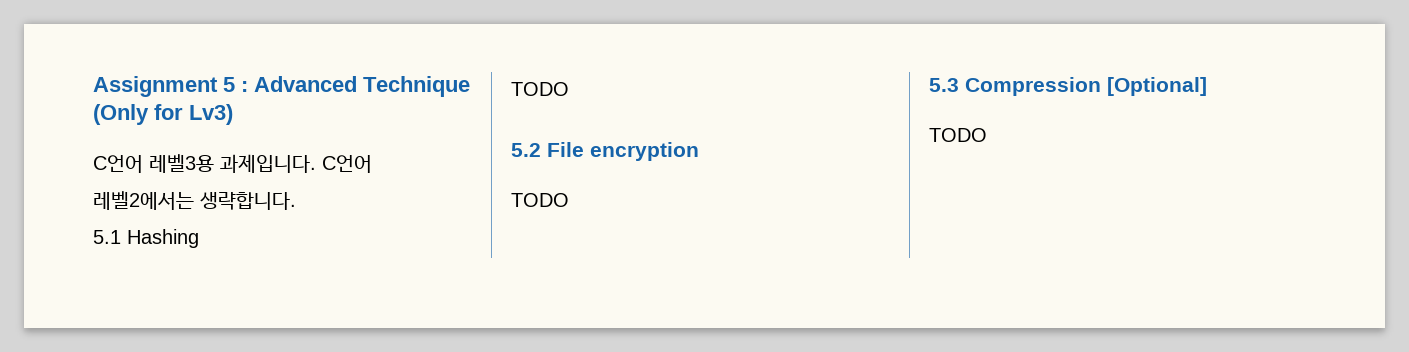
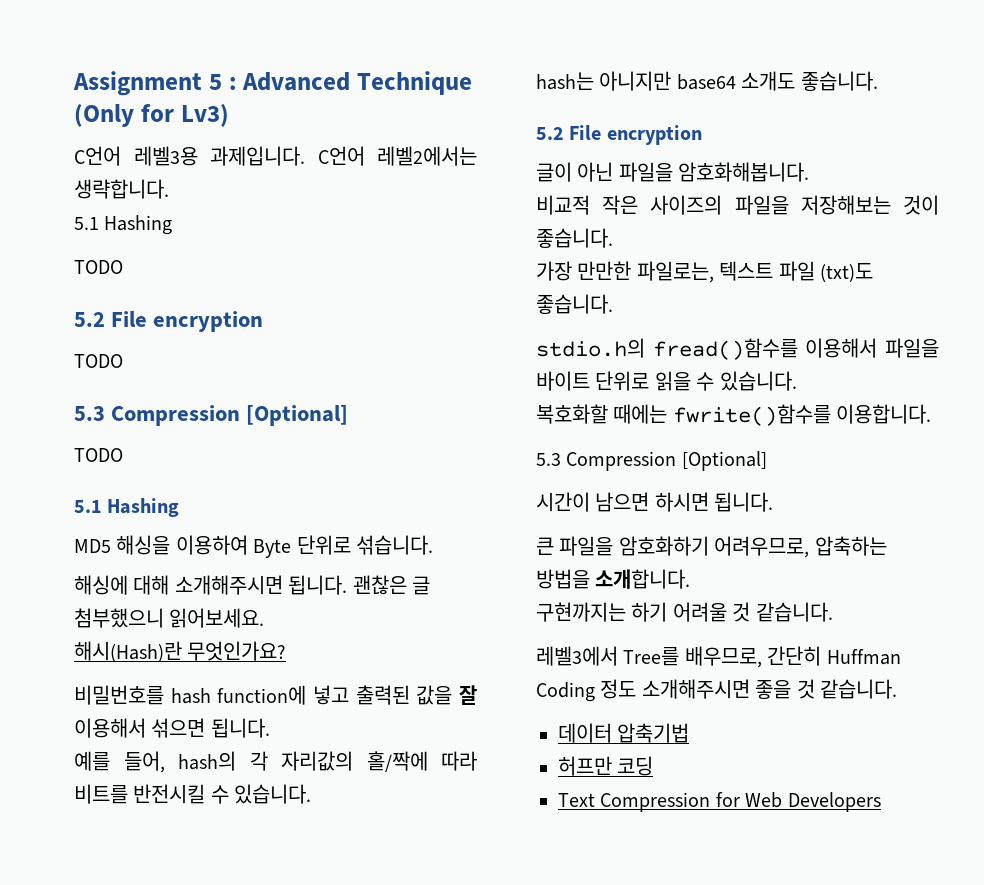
(987, 135) none -> [74,498,180,517] [74,535,433,558] [74,575,430,595] [74,608,265,628] [74,641,287,663] [74,685,478,705] [74,718,270,738] [74,751,477,773] [74,784,312,804] [536,71,878,91] [536,125,702,145] [536,162,810,182] [536,195,939,215] [536,228,613,248] [536,261,873,283] [536,294,613,314] [536,338,939,360] [536,371,797,391] [536,404,932,426] [536,451,767,471] [536,492,774,512] [536,536,887,558] [536,569,691,589] [536,602,833,622] [536,646,901,668] [536,679,897,702] [558,723,690,743] [558,756,654,776] [558,792,881,812] // 5.1 Hashing // MD5 해싱을 이용하여 Byte 단위로 섞습니다. // 해싱에 대해 소개해주시면 됩니다. 괜찮은 글 첨부했으니 읽어보세요. // 해시(Hash)란 무엇인가요? // 비밀번호를 hash function에 넣고 출력된 값을 잘 이용해서 섞으면 됩니다. // 예를 들어, hash의 각 자리값의 홀/짝에 따라 비트를 반전시킬 수 있습니다. // hash는 아니지만 base64 소개도 좋습니다. // 5.2 File encryption // 글이 아닌 파일을 암호화해봅니다. // 비교적 작은 사이즈의 파일을 저장해보는 것이 좋습니다. // 가장 만만한 파일로는, 텍스트 파일 (txt)도 좋습니다. // stdio.h의 fread()함수를 이용해서 파일을 바이트 단위로 읽을 수 있습니다. // 복호화할 때에는 fwrite()함수를 이용합니다. // 5.3 Compression [Optional] // 시간이 남으면 하시면 됩니다. // 큰 파일을 암호화하기 어려우므로, 압축하는 방법을 소개합니다. // 구현까지는 하기 어려울 것 같습니다. // 레벨3에서 Tree를 배우므로, 간단히 Huffman Coding 정도 소개해주시면 좋을 것 같습니다. // 데이터 압축기법 // 허프만 코딩 // Text Compression for Web Developers

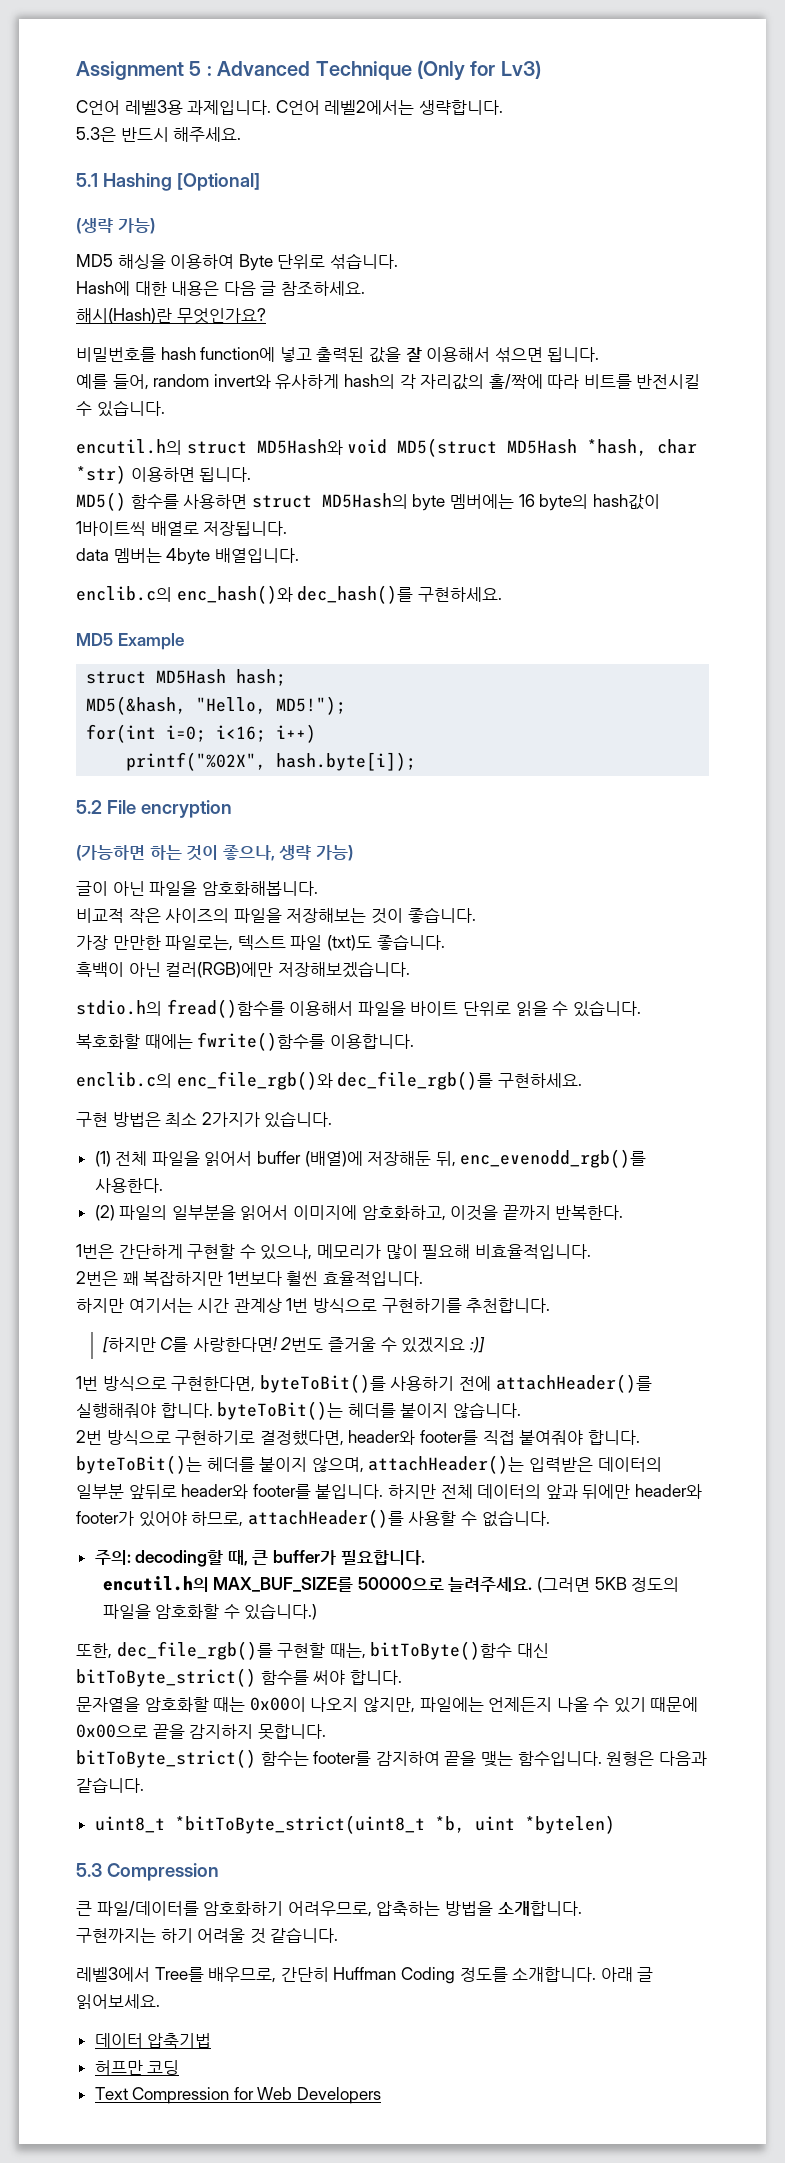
[74,215,173,235] [74,260,123,274] [74,311,264,332] [74,354,123,368] [74,405,349,426] [74,448,123,462] [74,498,180,517] 5.1 Hashing // TODO // 5.2 File encryption // TODO // 5.3 Compression [Optional] // TODO // 5.1 Hashing -> [76,127,242,142] [76,173,260,191] [76,218,155,234] 5.3은 반드시 해주세요. // 5.1 Hashing [Optional] // (생략 가능)
[74,575,430,595] [74,608,265,628] 해싱에 대해 소개해주시면 됩니다. 괜찮은 글 첨부했으니 읽어보세요. -> [76,281,365,296] Hash에 대한 내용은 다음 글 참조하세요.
(165, 762) none -> [153,374,340,389] random invert와 유사하게
[536,71,878,91] [536,125,702,145] hash는 아니지만 base64 소개도 좋습니다. // 5.2 File encryption -> [76,438,698,457] [76,465,252,484] [76,492,660,511] [76,521,288,536] [76,548,299,565] [76,585,502,604] [76,633,184,650] [86,669,287,686] [86,696,347,715] [86,724,317,743] [126,752,417,771] [76,800,232,818] [76,845,353,861] encutil.h의 struct MD5Hash와 void MD5(struct MD5Hash *hash, char *str) 이용하면 됩니다. // MD5() 함수를 사용하면 struct MD5Hash의 byte 멤버에는 16 byte의 hash값이 1바이트씩 배열로 저장됩니다. // data 멤버는 4byte 배열입니다. // enclib.c의 enc_hash()와 dec_hash()를 구현하세요. // MD5 Example // struct MD5Hash hash; // MD5(&hash, "Hello, MD5!"); // for(int i=0; i<16; i++) // printf("%02X", hash.byte[i]); // 5.2 File encryption // (가능하면 하는 것이 좋으나, 생략 가능)
(613, 304) none -> [76,961,410,978] // 흑백이 아닌 컬러(RGB)에만 저장해보겠습니다.
[536,451,767,471] [536,492,774,512] [536,536,614,556] 5.3 Compression [Optional] // 시간이 남으면 하시면 됩니다. // 큰 파일을 -> [76,1071,582,1090] [76,1111,333,1128] [94,1149,647,1168] [94,1178,163,1193] [94,1205,624,1221] [76,1244,591,1260] [76,1271,423,1286] [76,1298,551,1313] [102,1337,485,1353] [76,1374,652,1393] [76,1401,521,1420] [76,1430,640,1446] [76,1455,662,1474] [76,1484,702,1499] [76,1509,550,1528] [94,1550,425,1567] [102,1576,680,1593] [102,1603,318,1620] [76,1641,549,1660] [76,1668,402,1687] [76,1697,699,1713] [76,1724,326,1740] [76,1749,707,1768] [76,1777,144,1793] [94,1815,615,1834] [76,1863,219,1881] [76,1901,199,1916] enclib.c의 enc_file_rgb()와 dec_file_rgb()를 구현하세요. // 구현 방법은 최소 2가지가 있습니다. // (1) 전체 파일을 읽어서 buffer (배열)에 저장해둔 뒤, enc_evenodd_rgb()를 사용한다. // (2) 파일의 일부분을 읽어서 이미지에 암호화하고, 이것을 끝까지 반복한다. // 1번은 간단하게 구현할 수 있으나, 메모리가 많이 필요해 비효율적입니다. // 2번은 꽤 복잡하지만 1번보다 훨씬 효율적입니다. // 하지만 여기서는 시간 관계상 1번 방식으로 구현하기를 추천합니다. // [하지만 C를 사랑한다면! 2번도 즐거울 수 있겠지요 :)] // 1번 방식으로 구현한다면, byteToBit()를 사용하기 전에 attachHeader()를 실행해줘야 합니다. byteToBit()는 헤더를 붙이지 않습니다. // 2번 방식으로 구현하기로 결정했다면, header와 footer를 직접 붙여줘야 합니다. byteToBit()는 헤더를 붙이지 않으며, attachHeader()는 입력받은 데이터의 일부분 앞뒤로 header와 footer를 붙입니다. 하지만 전체 데이터의 앞과 뒤에만 header와 footer가 있어야 하므로, attachHeader()를 사용할 수 없습니다. // 주의: decoding할 때, 큰 buffer가 필요합니다. // encutil.h의 MAX_BUF_SIZE를 50000으로 늘려주세요. (그러면 5KB 정도의 파일을 암호화할 수 있습니다.) // 또한, dec_file_rgb()를 구현할 때는, bitToByte()함수 대신 bitToByte_strict() 함수를 써야 합니다. // 문자열을 암호화할 때는 0x00이 나오지 않지만, 파일에는 언제든지 나올 수 있기 때문에 0x00으로 끝을 감지하지 못합니다. // bitToByte_strict() 함수는 footer를 감지하여 끝을 맺는 함수입니다. 원형은 다음과 같습니다. // uint8_t *bitToByte_strict(uint8_t *b, uint *bytelen) // 5.3 Compression // 큰 파일/데이터를
[600,679,897,699] 정도 소개해주시면 좋을 것 같습니다. -> [459,1967,654,1982] [76,1994,160,2009] 정도를 소개합니다. 아래 글 읽어보세요.

